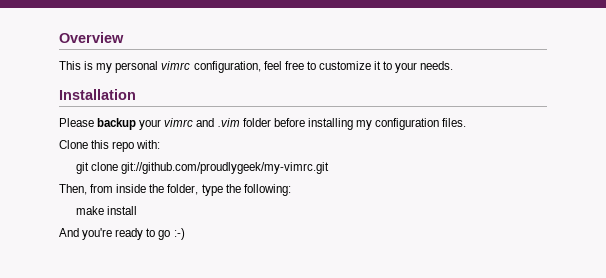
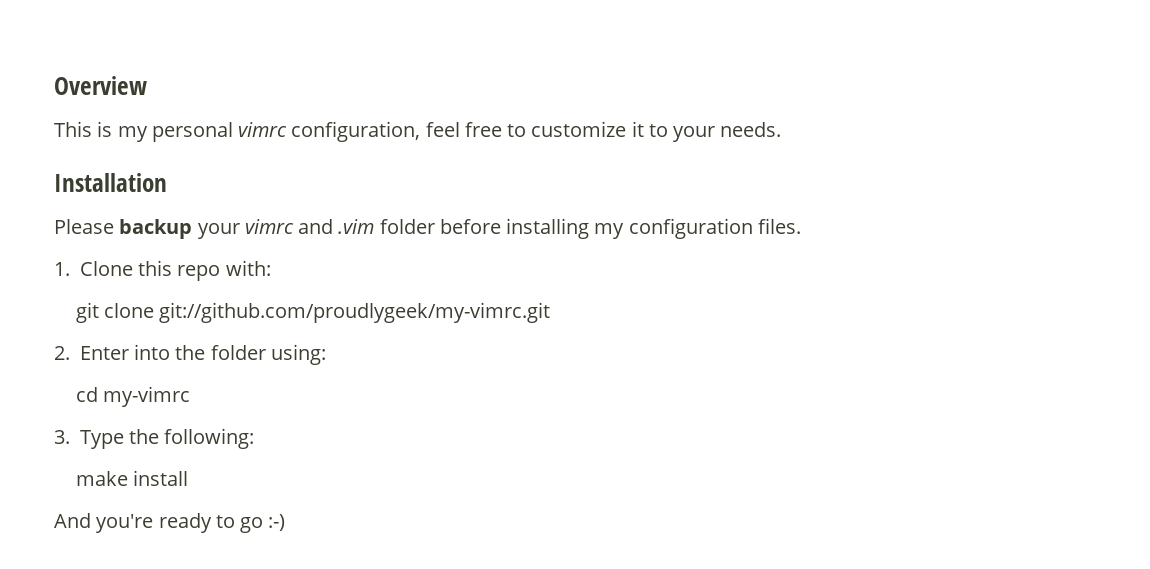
(467, 122) none -> [54,262,70,276] 1.
[59,184,223,196] Then, from inside the folder, type -> [54,344,326,365] [75,386,191,407] [54,430,124,449] 2. Enter into the folder using: // cd my-vimrc // 3. Type

